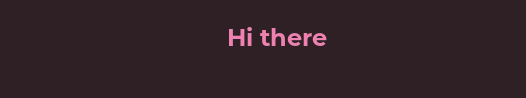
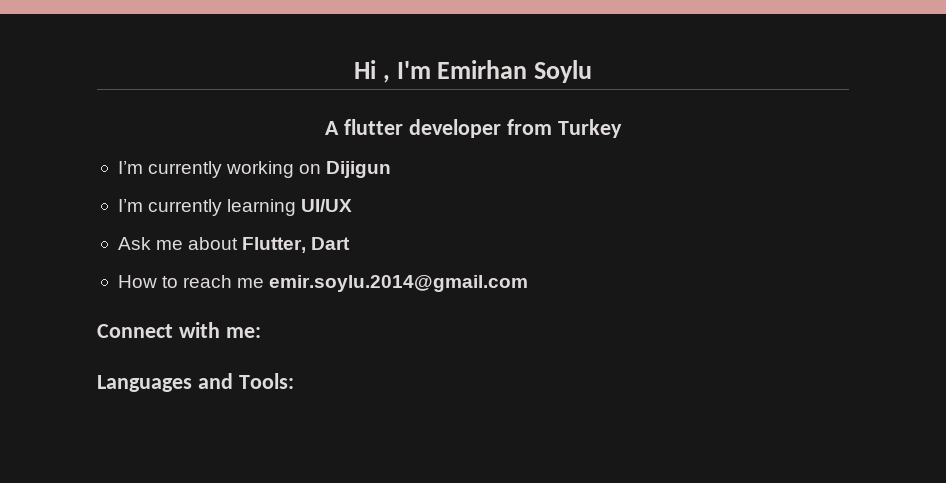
[260,28,327,46] there -> [382,60,593,83] [325,119,622,138] [117,161,392,178] [117,199,353,216] [117,237,351,253] [117,275,529,292] [97,322,261,338] [97,373,294,392] , I'm Emirhan Soylu // A flutter developer from Turkey // I’m currently working on Dijigun // I’m currently learning UI/UX // Ask me about Flutter, Dart // How to reach me emir.soylu.2014@gmail.com // Connect with me: // Languages and Tools:

